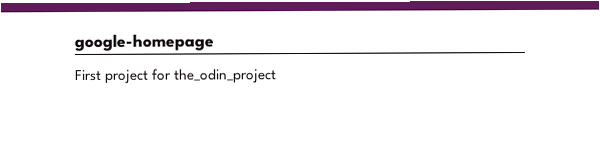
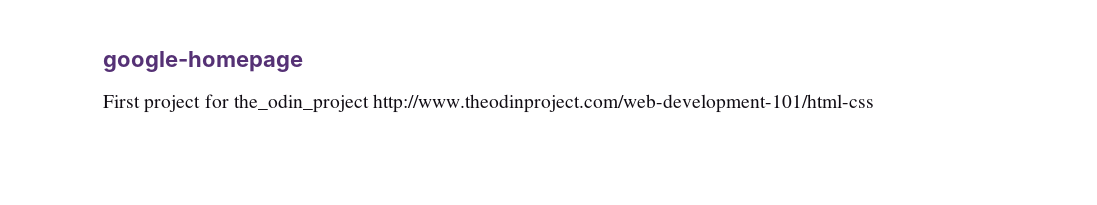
(278, 76) none -> [373,94,875,113] http://www.theodinproject.com/web-development-101/html-css

